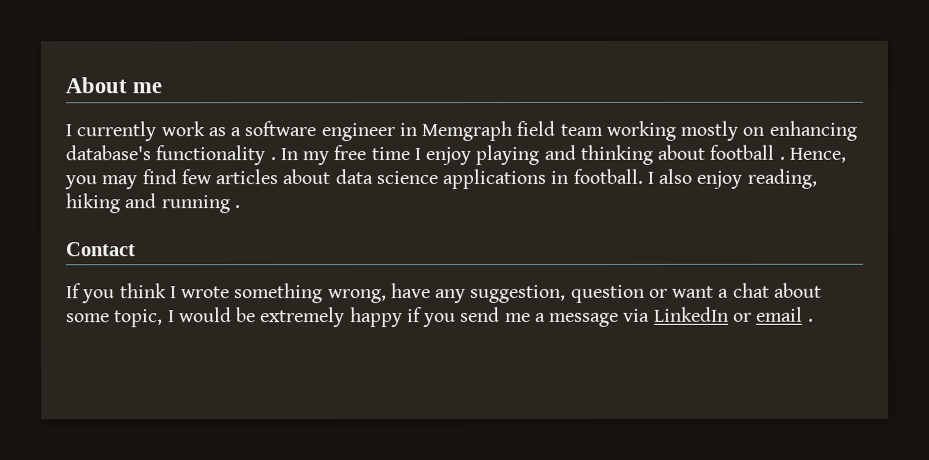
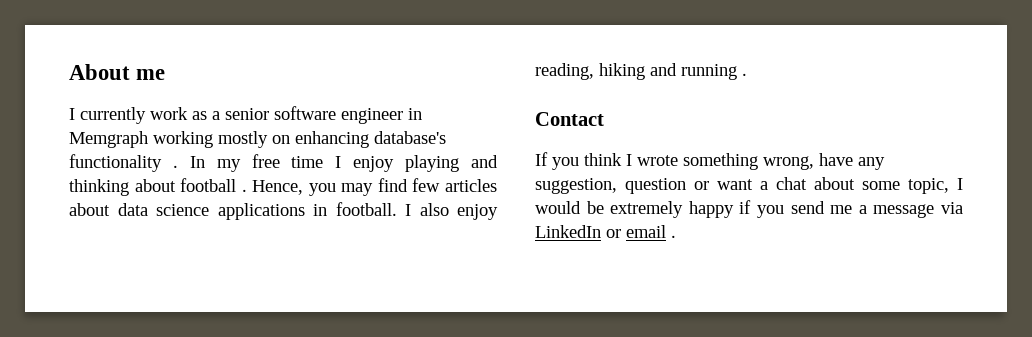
(242, 132) none -> [225,108,269,120] senior
[516,120,603,136] field team -> (148, 139) none

